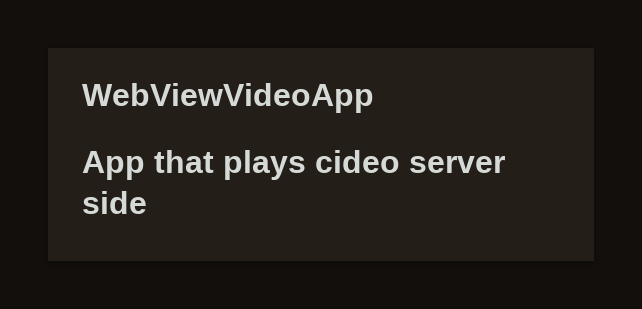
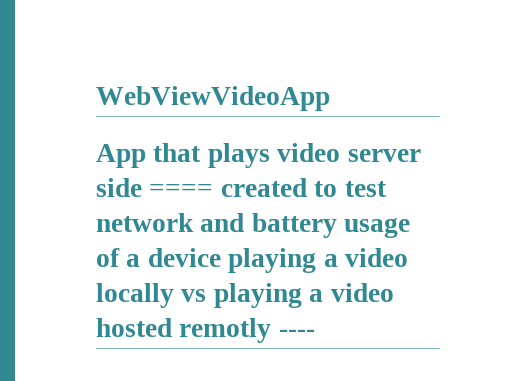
[315,150,400,173] cideo -> [277,143,341,162] video
(147, 202) none -> [149,178,387,197] [96,213,411,238] [96,248,409,273] [96,283,394,308] [96,318,315,343] ==== created to test network and battery usage of a device playing a video locally vs playing a video hosted remotly ----

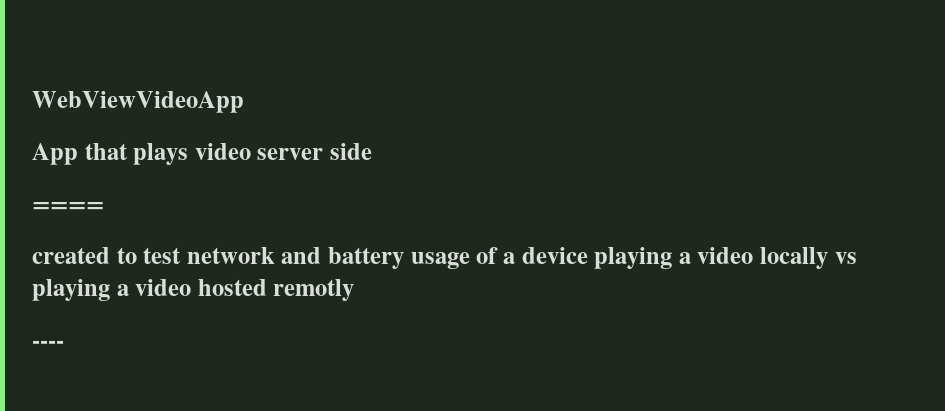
(142, 187) none -> (373, 151) //
(214, 190) none -> (104, 207) //
(272, 330) none -> (355, 290) //

